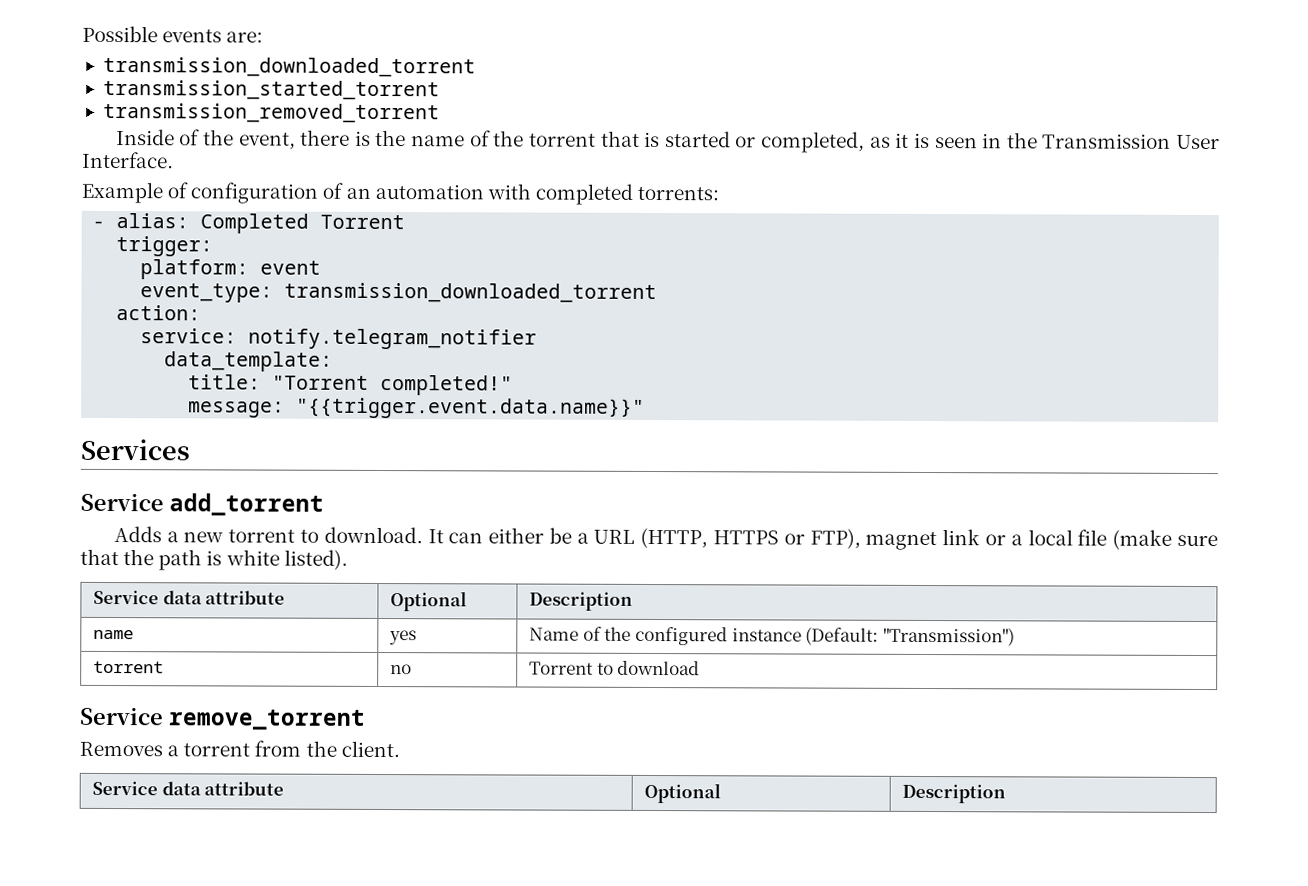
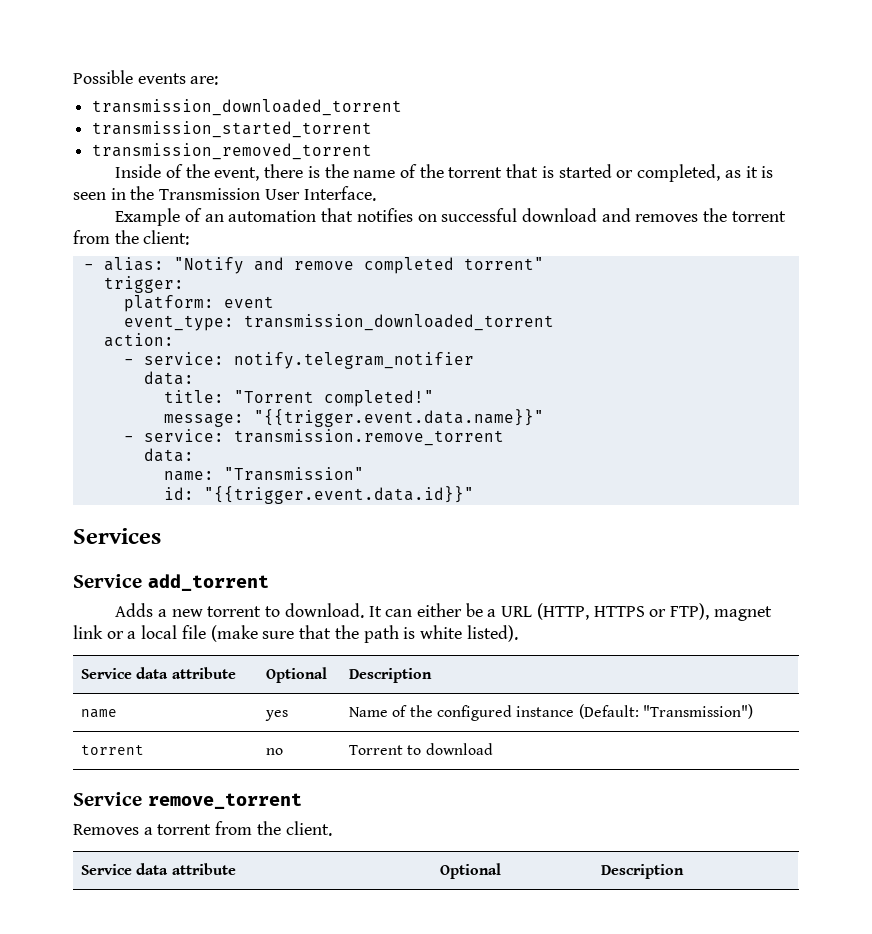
[190,182,720,205] [92,213,406,234] configuration of an automation with completed torrents: // - alias: Completed Torrent -> [204,208,786,222] [73,230,190,245] [83,257,544,274] an automation that notifies on successful download and removes the torrent from the client: // - alias: "Notify and remove completed torrent"
(202, 313) none -> [123,359,134,365] -
[164,351,334,372] data_template: -> [143,371,194,385] data:
(646, 408) none -> [123,429,504,446] [143,448,194,462] [163,467,364,481] [163,486,474,504] // - service: transmission.remove_torrent // data: // name: "Transmission" // id: "{{trigger.event.data.id}}"

